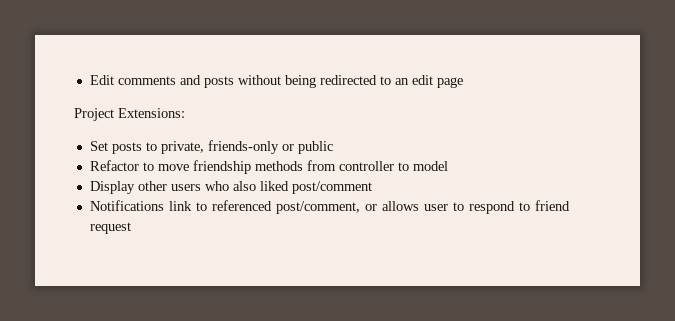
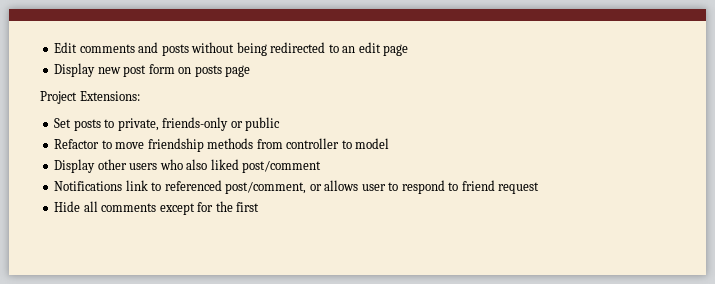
(463, 82) none -> [54,63,251,77] // Display new post form on posts page
(131, 228) none -> [54,201,260,215] // Hide all comments except for the first

